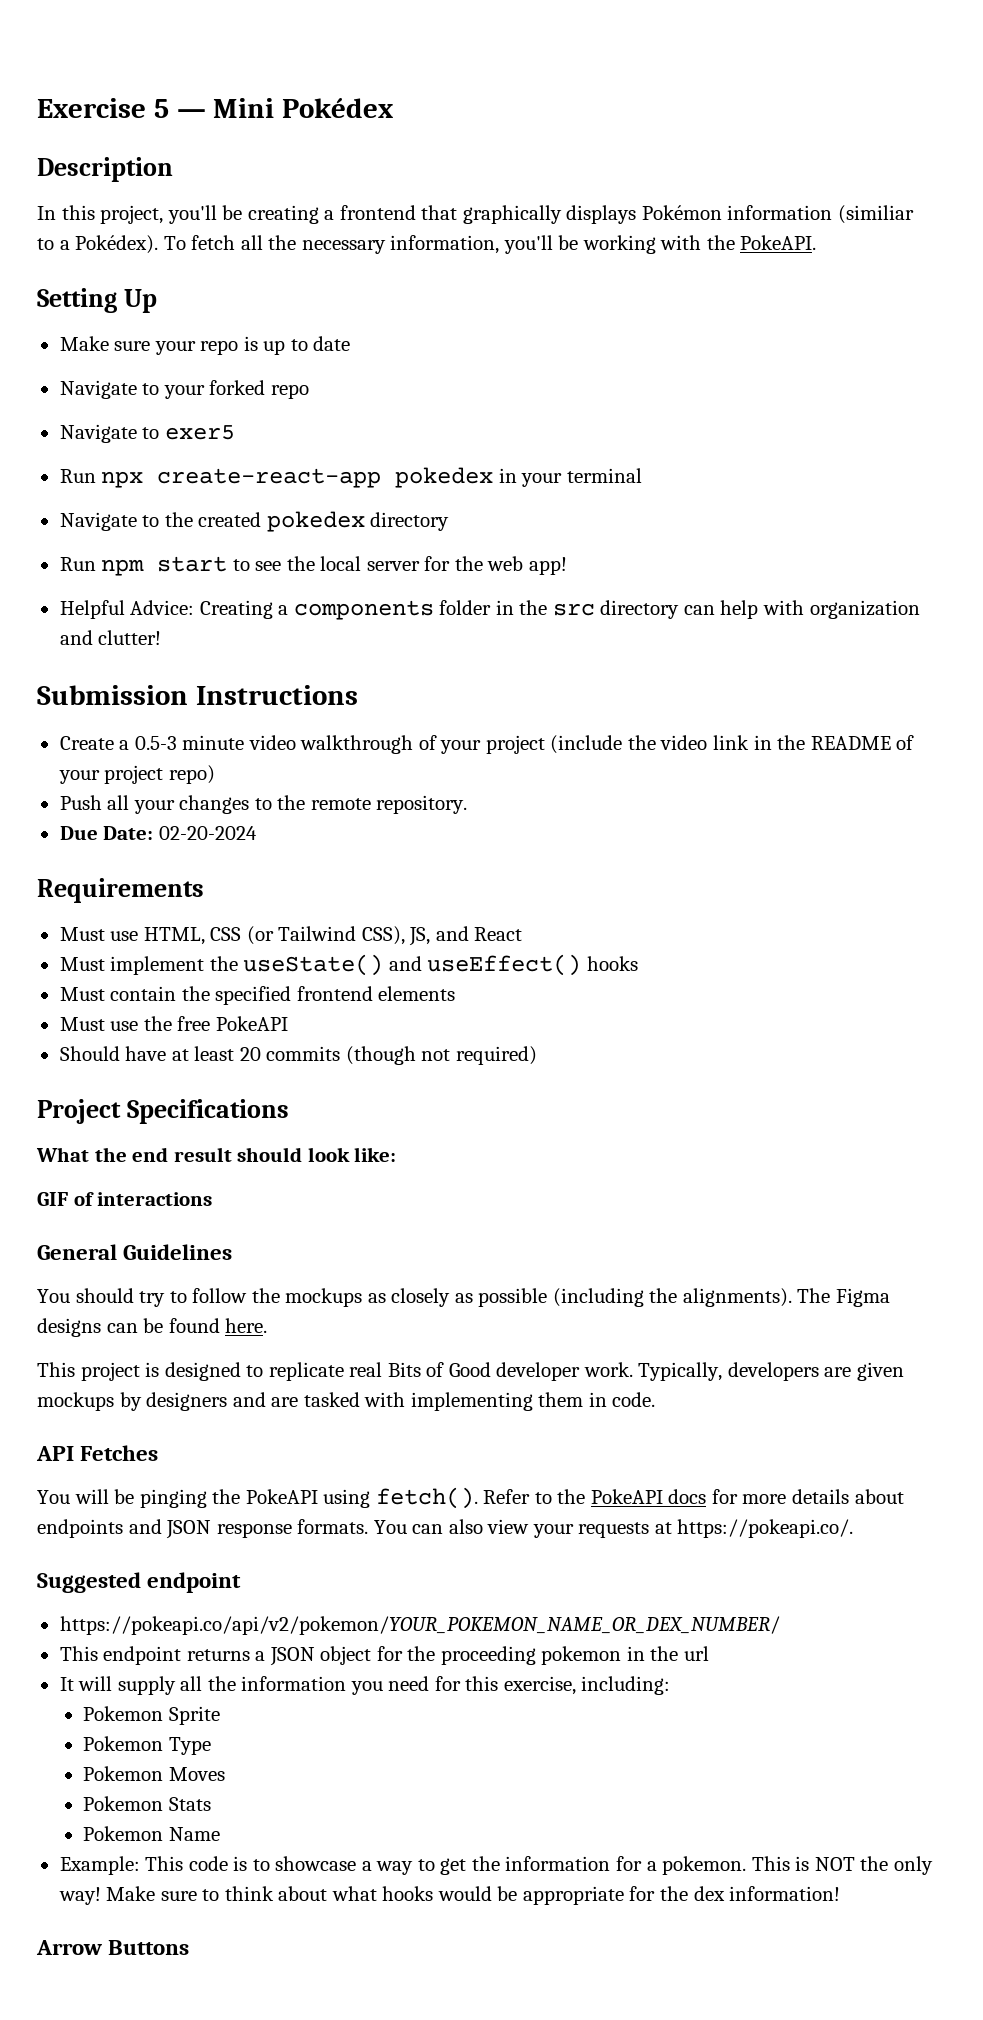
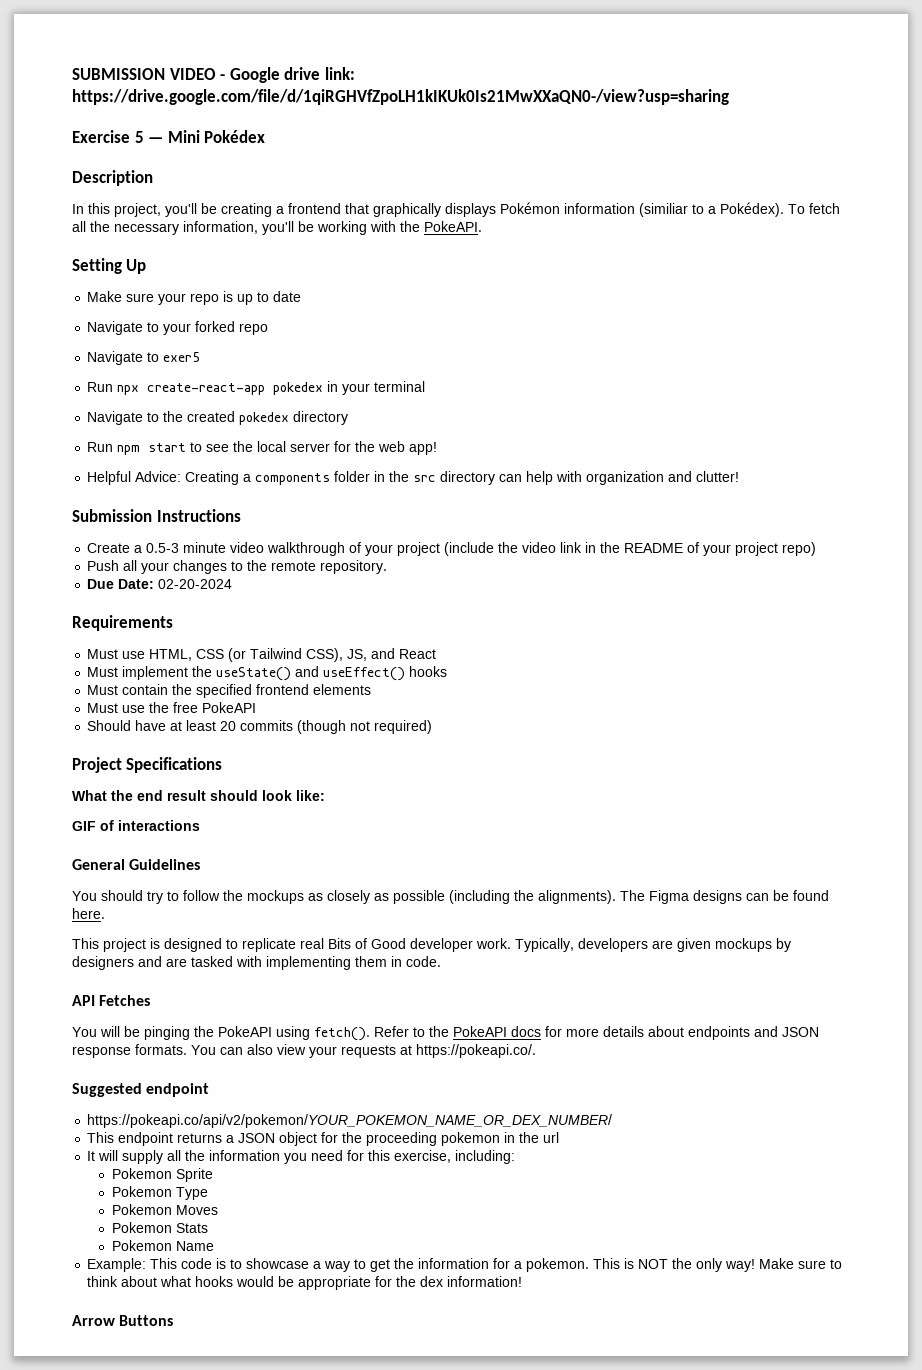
(37, 108) none -> [72,67,355,83] [72,89,729,105] SUBMISSION VIDEO - Google drive link: https://drive.google.com/file/d/1qiRGHVfZpoLH1kIKUk0Is21MwXXaQN0-/view?usp=sharing //

